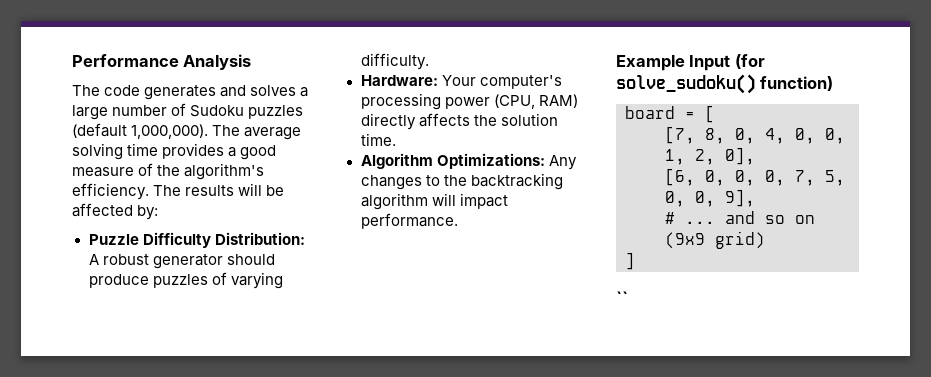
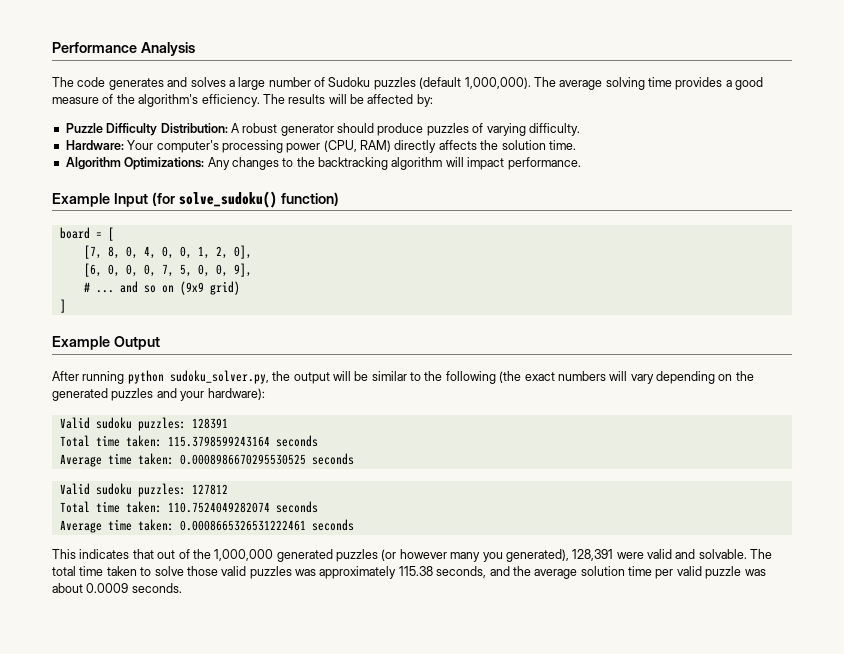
[616,291,628,304] `` -> [52,336,160,350] [52,370,754,384] [52,388,265,401] [59,417,228,431] [59,435,318,447] [59,453,354,467] [59,483,228,497] [59,501,318,513] [59,519,354,533] [52,549,773,562] [52,566,766,579] [52,583,182,593] Example Output // After running python sudoku_solver.py, the output will be similar to the following (the exact numbers will vary depending on the generated puzzles and your hardware): // Valid sudoku puzzles: 128391 // Total time taken: 115.3798599243164 seconds // Average time taken: 0.0008986670295530525 seconds // Valid sudoku puzzles: 127812 // Total time taken: 110.7524049282074 seconds // Average time taken: 0.0008665326531222461 seconds // This indicates that out of the 1,000,000 generated puzzles (or however many you generated), 128,391 were valid and solvable. The total time taken to solve those valid puzzles was approximately 115.38 seconds, and the average solution time per valid puzzle was about 0.0009 seconds.

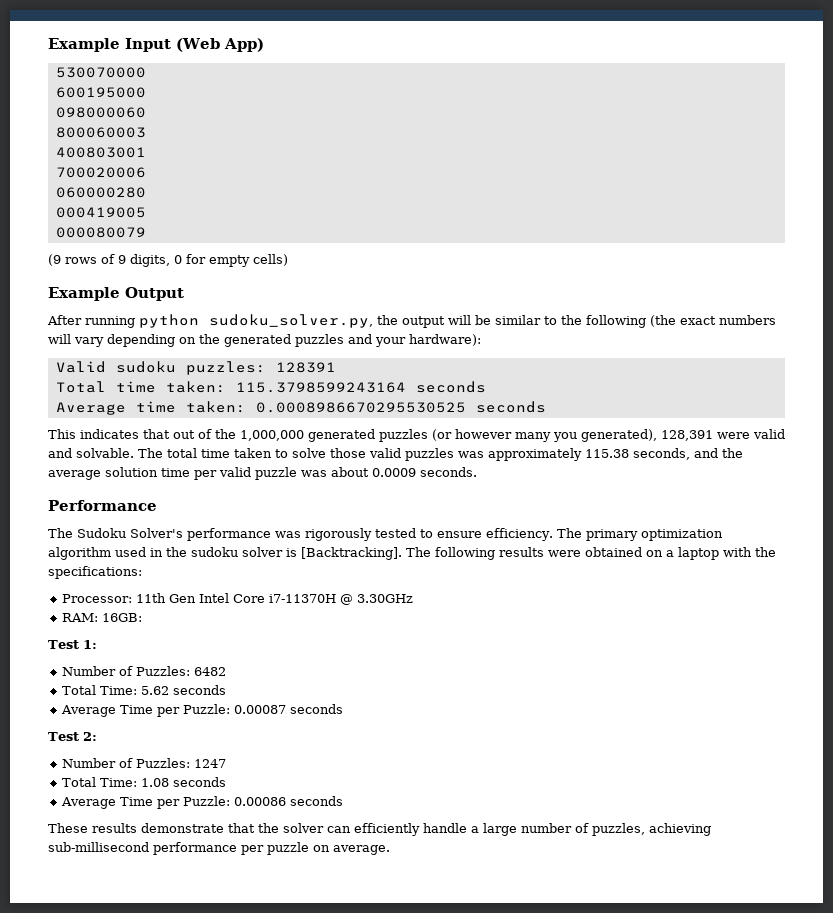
[52,42,195,56] [52,77,764,90] [52,94,433,107] [65,123,580,136] [65,140,576,153] [65,157,581,170] [52,191,339,208] [59,227,114,241] [83,245,252,259] [83,263,252,277] [83,281,240,295] [59,299,66,313] Performance Analysis // The code generates and solves a large number of Sudoku puzzles (default 1,000,000). The average solving time provides a good measure of the algorithm's efficiency. The results will be affected by: // Puzzle Difficulty Distribution: A robust generator should produce puzzles of varying difficulty. // Hardware: Your computer's processing power (CPU, RAM) directly affects the solution time. // Algorithm Optimizations: Any changes to the backtracking algorithm will impact performance. // Example Input (for solve_sudoku() function) // board = [ // [7, 8, 0, 4, 0, 0, 1, 2, 0], // [6, 0, 0, 0, 7, 5, 0, 0, 9], // # ... and so on (9x9 grid) // ] -> [48,38,264,52] [55,67,146,78] [55,87,146,98] [55,107,146,118] [55,127,146,138] [55,147,146,158] [55,167,146,178] [55,187,146,198] [55,207,146,218] [55,227,146,238] [48,254,288,267] Example Input (Web App) // 530070000 // 600195000 // 098000060 // 800060003 // 400803001 // 700020006 // 060000280 // 000419005 // 000080079 // (9 rows of 9 digits, 0 for empty cells)
[59,483,228,497] [59,501,318,513] [59,519,354,533] // Valid sudoku puzzles: 127812 // Total time taken: 110.7524049282074 seconds // Average time taken: 0.0008665326531222461 seconds -> (546, 407) none
(182, 588) none -> [48,500,157,511] [48,528,723,541] [48,547,776,560] [48,566,142,579] [62,593,414,605] [62,613,143,622] [48,640,97,649] [62,666,227,676] [62,685,227,695] [61,704,344,717] [48,732,97,741] [62,758,227,768] [62,777,227,787] [61,796,344,809] [48,823,711,836] [48,842,390,855] // Performance // The Sudoku Solver's performance was rigorously tested to ensure efficiency. The primary optimization algorithm used in the sudoku solver is [Backtracking]. The following results were obtained on a laptop with the specifications: // Processor: 11th Gen Intel Core i7-11370H @ 3.30GHz // RAM: 16GB: // Test 1: // Number of Puzzles: 6482 // Total Time: 5.62 seconds // Average Time per Puzzle: 0.00087 seconds // Test 2: // Number of Puzzles: 1247 // Total Time: 1.08 seconds // Average Time per Puzzle: 0.00086 seconds // These results demonstrate that the solver can efficiently handle a large number of puzzles, achieving sub-millisecond performance per puzzle on average.

